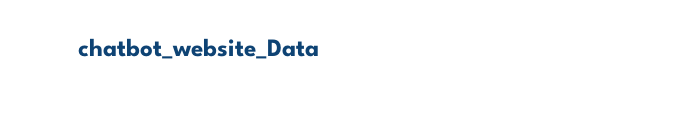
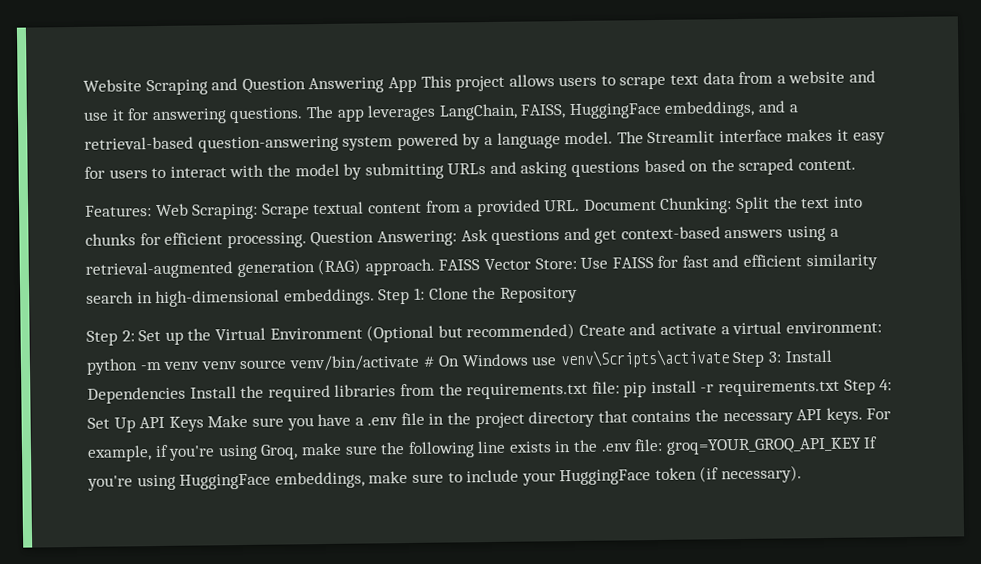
[78,38,319,59] chatbot_website_Data -> [83,70,877,96] [83,100,798,125] [84,128,886,153] [84,158,857,180] [85,196,863,220] [85,225,839,249] [85,253,878,279] [86,286,578,308] [86,321,882,346] [86,349,832,375] [87,379,893,404] [87,407,892,433] [87,436,879,462] [87,465,803,491] Website Scraping and Question Answering App This project allows users to scrape text data from a website and use it for answering questions. The app leverages LangChain, FAISS, HuggingFace embeddings, and a retrieval-based question-answering system powered by a language model. The Streamlit interface makes it easy for users to interact with the model by submitting URLs and asking questions based on the scraped content. // Features: Web Scraping: Scrape textual content from a provided URL. Document Chunking: Split the text into chunks for efficient processing. Question Answering: Ask questions and get context-based answers using a retrieval-augmented generation (RAG) approach. FAISS Vector Store: Use FAISS for fast and efficient similarity search in high-dimensional embeddings. Step 1: Clone the Repository // Step 2: Set up the Virtual Environment (Optional but recommended) Create and activate a virtual environment: python -m venv venv source venv/bin/activate # On Windows use venv\Scripts\activate Step 3: Install Dependencies Install the required libraries from the requirements.txt file: pip install -r requirements.txt Step 4: Set Up API Keys Make sure you have a .env file in the project directory that contains the necessary API keys. For example, if you're using Groq, make sure the following line exists in the .env file: groq=YOUR_GROQ_API_KEY If you're using HuggingFace embeddings, make sure to include your HuggingFace token (if necessary).

